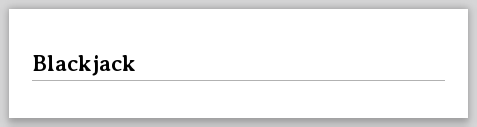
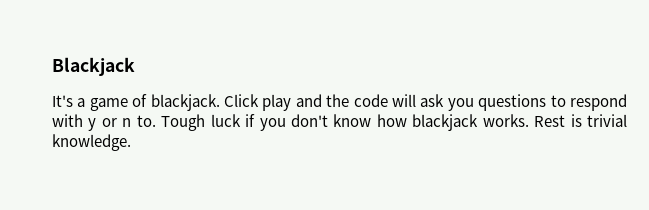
(136, 65) none -> [52,94,627,111] [52,114,627,131] [52,134,131,151] // It's a game of blackjack. Click play and the code will ask you questions to respond with y or n to. Tough luck if you don't know how blackjack works. Rest is trivial knowledge.

